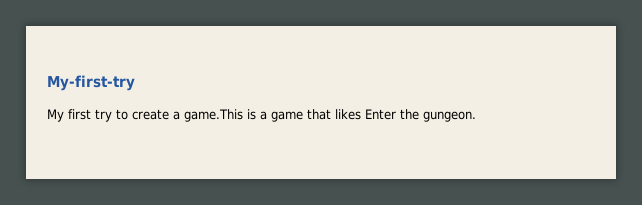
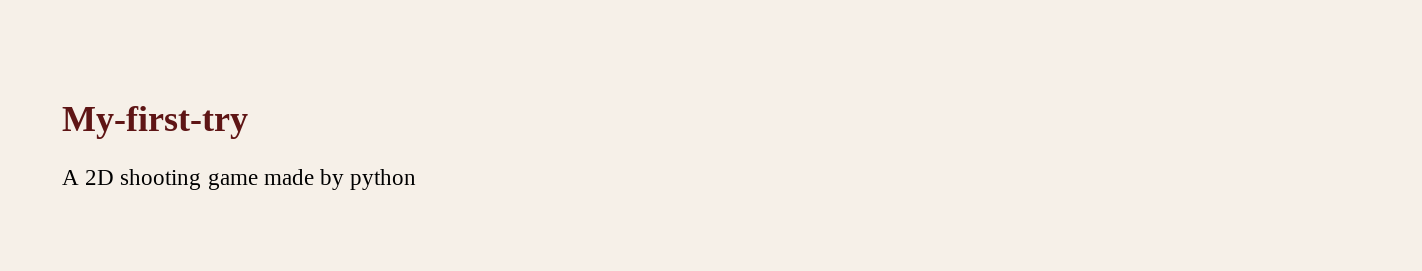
[47,109,476,122] My first try to create a game.This is a game that likes Enter the gungeon. -> [62,169,417,190] A 2D shooting game made by python

